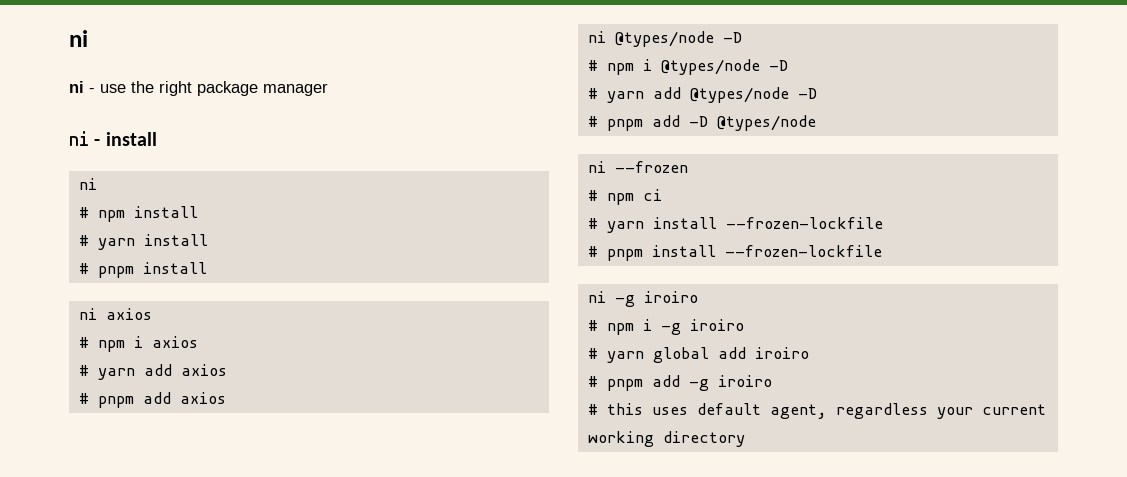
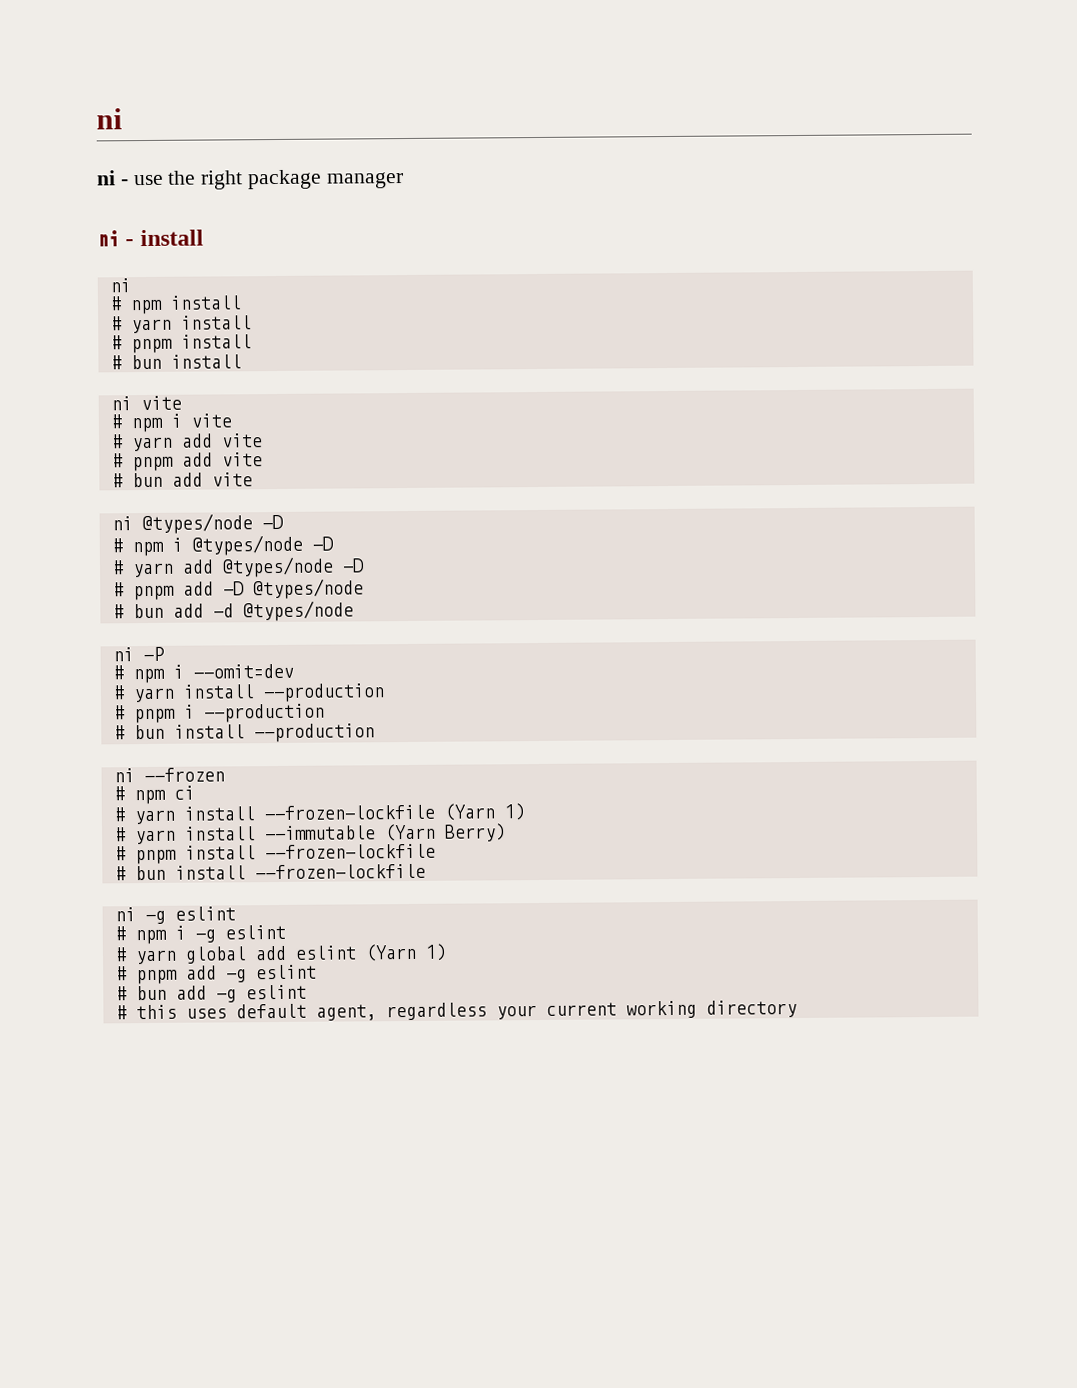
[78,308,152,320] [78,336,198,352] [78,364,227,380] [78,392,226,408] // ni axios // # npm i axios // # yarn add axios // # pnpm add axios -> [110,354,242,370] [110,395,182,411] [110,413,232,433] [110,433,263,452] [111,452,263,472] [111,472,253,488] // # bun install // ni vite // # npm i vite // # yarn add vite // # pnpm add vite // # bun add vite
(816, 123) none -> [112,600,354,622] [112,646,165,662] [112,663,294,684] [112,683,385,703] [113,703,325,724] [113,723,375,743] // # bun add -d @types/node // ni -P // # npm i --omit=dev // # yarn install --production // # pnpm i --production // # bun install --production
(883, 223) none -> [443,803,525,821] [114,823,506,845] (Yarn 1) // # yarn install --immutable (Yarn Berry)
(882, 251) none -> [114,863,426,881] // # bun install --frozen-lockfile
[643,291,698,303] iroiro -> [174,906,236,921] eslint
[689,319,744,331] iroiro -> [224,924,286,940] eslint
[754,347,809,359] iroiro -> [294,943,447,962] eslint (Yarn 1)
[717,375,772,387] iroiro -> [255,964,317,980] [115,984,307,1003] eslint // # bun add -g eslint

